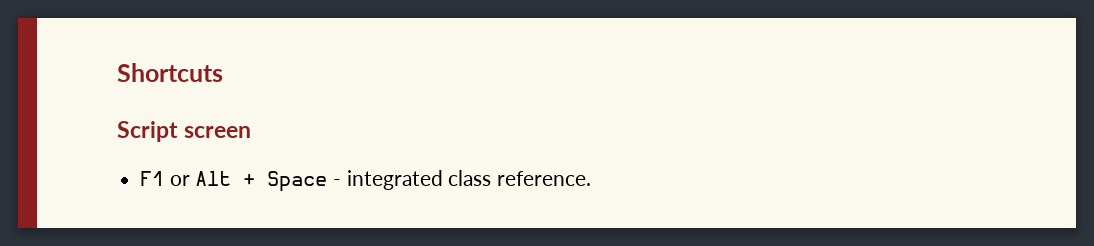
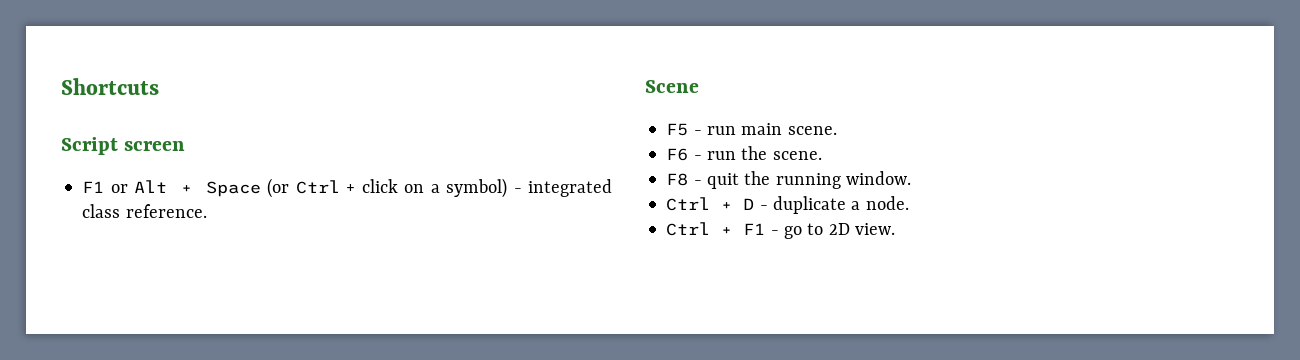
[333,170,592,190] - integrated class reference. -> [267,178,612,198] [82,204,207,218] [645,80,699,93] [666,123,837,136] [666,146,822,161] [666,171,911,189] [666,196,909,214] [666,222,895,239] (or Ctrl + click on a symbol) - integrated class reference. // Scene // F5 - run main scene. // F6 - run the scene. // F8 - quit the running window. // Ctrl + D - duplicate a node. // Ctrl + F1 - go to 2D view.

